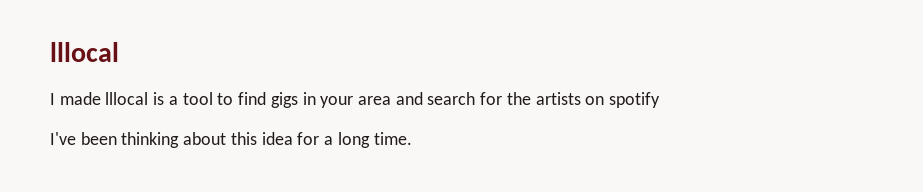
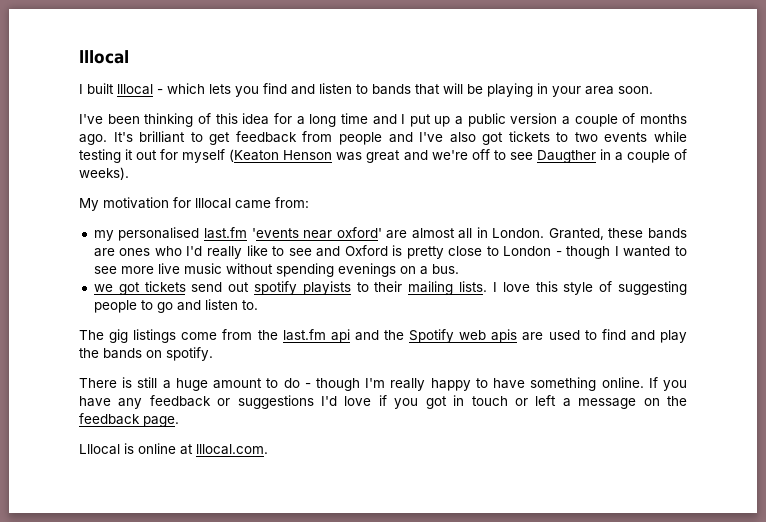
[59,92,661,108] made lllocal is a tool to find gigs in your area and search for the artists on spotify -> [87,83,653,97] built lllocal - which lets you find and listen to bands that will be playing in your area soon.
[183,132,227,145] about -> [197,113,211,124] of
[373,132,412,145] time. -> [340,113,687,127] [79,131,687,145] [79,149,687,163] [79,167,129,180] [79,197,309,211] [93,227,687,241] [93,245,687,259] [93,263,459,277] [93,281,687,295] [93,299,258,313] [79,329,687,343] [79,347,213,361] [79,377,687,391] [79,395,688,409] [79,413,179,427] [79,443,268,455] time and I put up a public version a couple of months ago. It's brilliant to get feedback from people and I've also got tickets to two events while testing it out for myself (Keaton Henson was great and we're off to see Daugther in a couple of weeks). // My motivation for lllocal came from: // my personalised last.fm 'events near oxford' are almost all in London. Granted, these bands are ones who I'd really like to see and Oxford is pretty close to London - though I wanted to see more live music without spending evenings on a bus. // we got tickets send out spotify playists to their mailing lists. I love this style of suggesting people to go and listen to. // The gig listings come from the last.fm api and the Spotify web apis are used to find and play the bands on spotify. // There is still a huge amount to do - though I'm really happy to have something online. If you have any feedback or suggestions I'd love if you got in touch or left a message on the feedback page. // Lllocal is online at lllocal.com.

